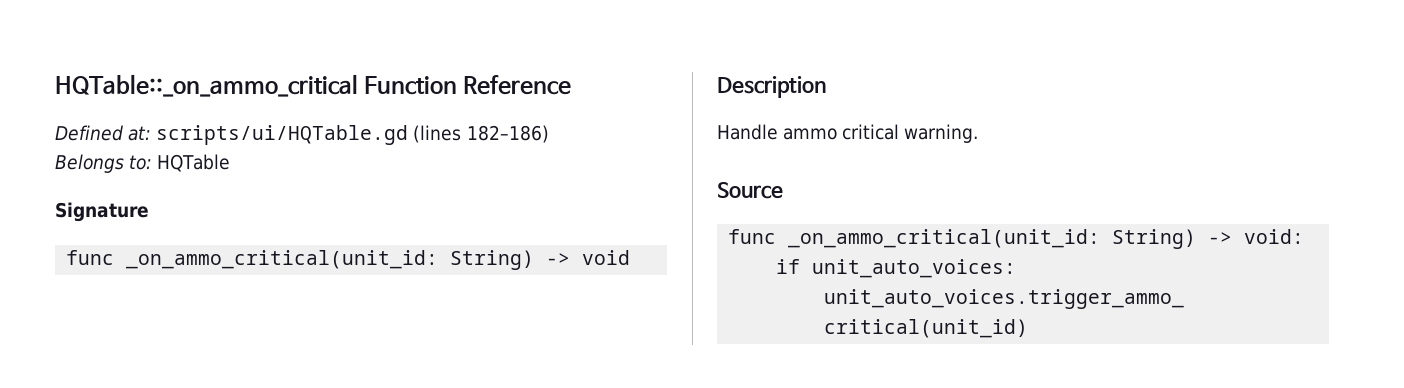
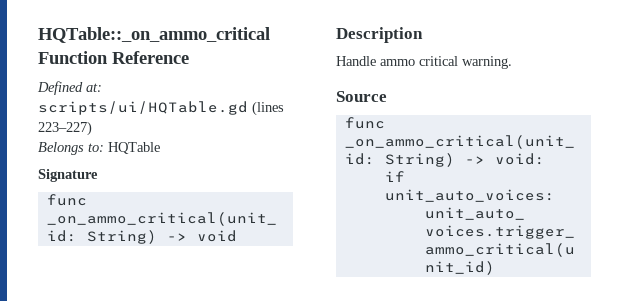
[466,125,549,143] 182–186) -> [38,121,92,136] 223–227)

